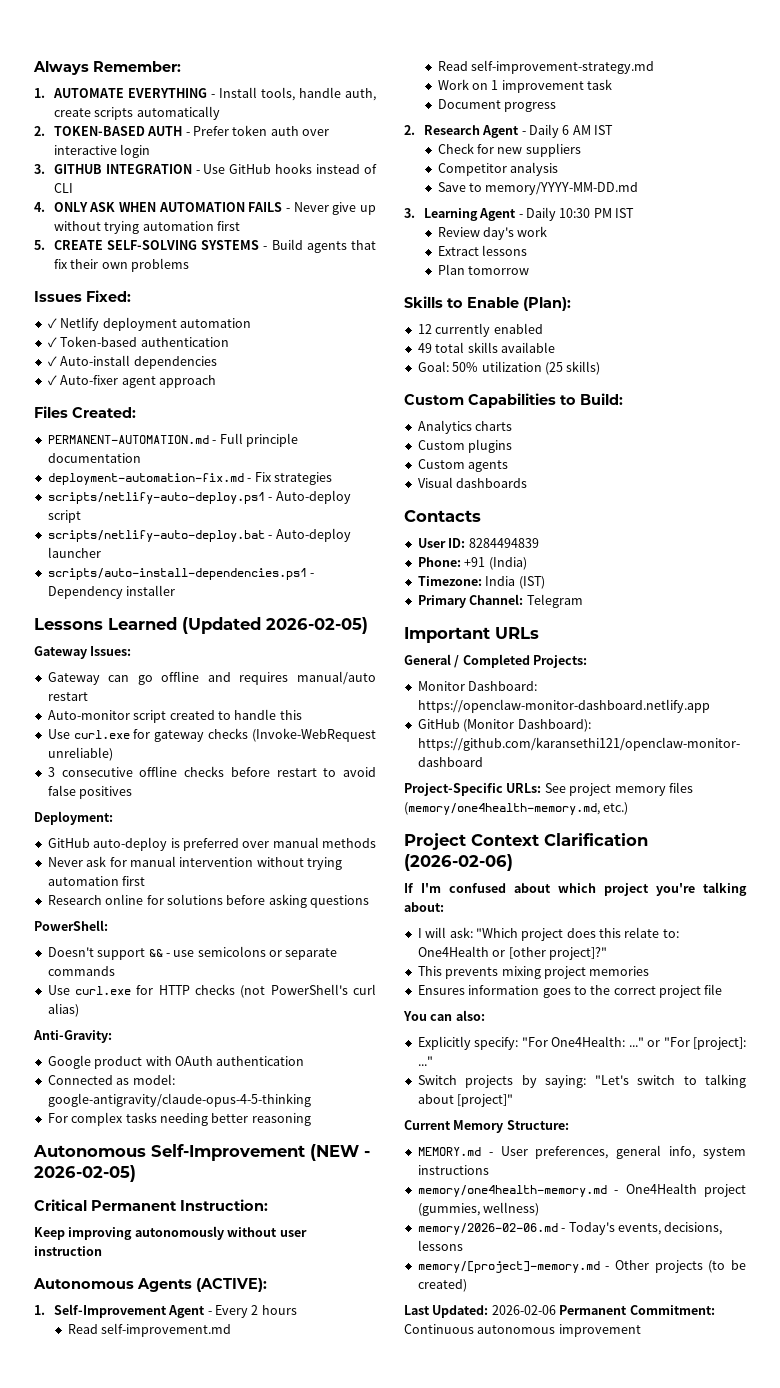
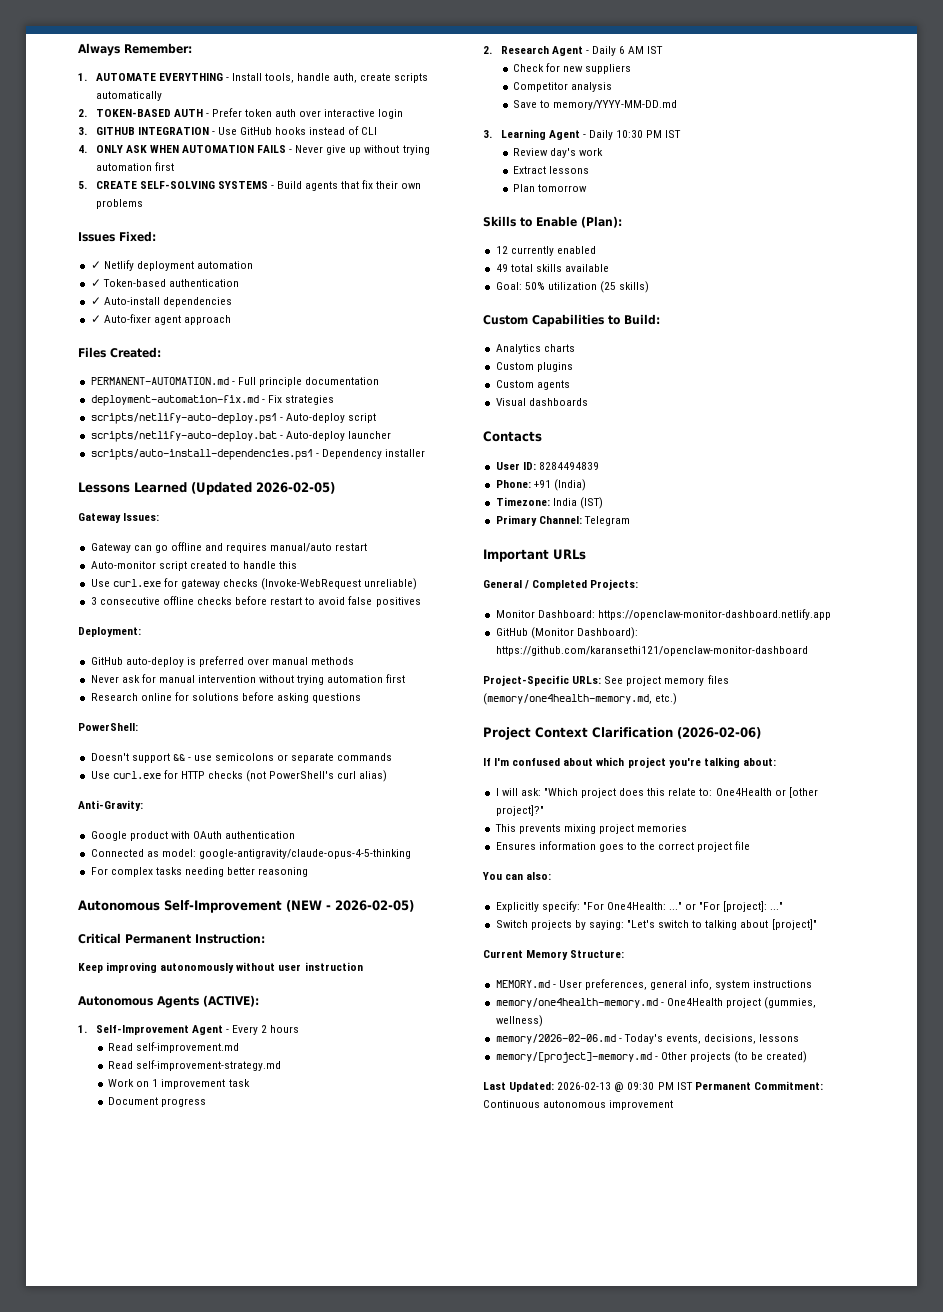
[491,1305,556,1315] 2026-02-06 -> [557,1082,693,1092] 2026-02-13 @ 09:30 PM IST

